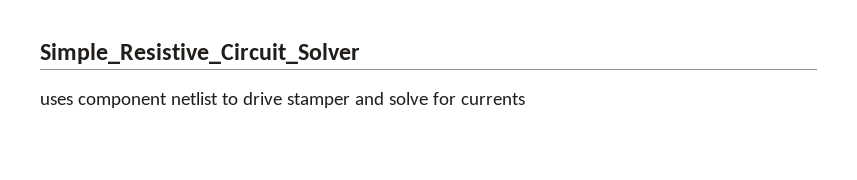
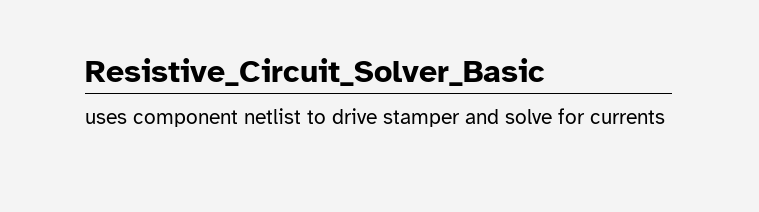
[40,43,360,64] Simple_Resistive_Circuit_Solver -> [85,58,545,86] Resistive_Circuit_Solver_Basic

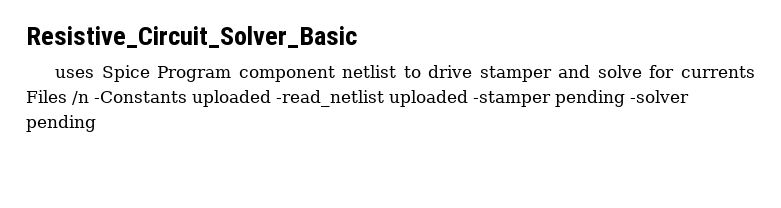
(127, 118) none -> [101,65,232,82] Spice Program
(665, 117) none -> [26,90,689,107] [26,115,96,132] Files /n -Constants uploaded -read_netlist uploaded -stamper pending -solver pending

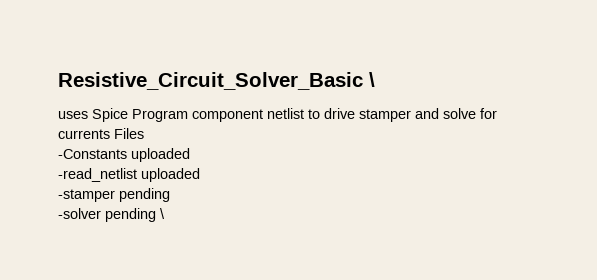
(357, 37) none -> [369,72,375,87] \
[72,91,89,105] /n -> (144, 133) //
(271, 98) none -> (190, 155) //
(468, 98) none -> (200, 175) //
(625, 98) none -> (170, 195) //
(96, 123) none -> [160,208,165,219] \

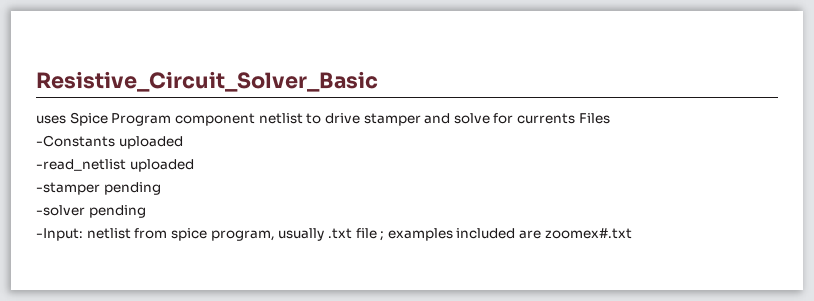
[369,72,375,87] \ -> (378, 81) none
[160,208,165,219] \ -> [36,228,632,241] // -Input: netlist from spice program, usually .txt file ; examples included are zoomex#.txt

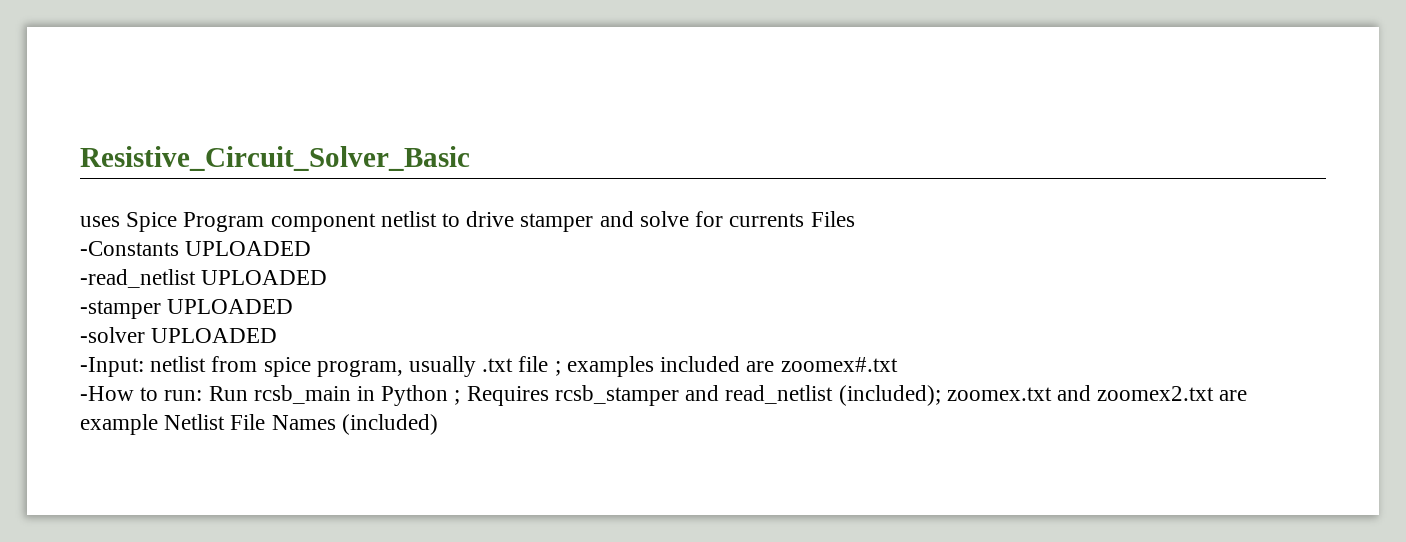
[118,136,183,149] uploaded -> [185,241,312,256] UPLOADED
[129,159,194,172] uploaded -> [201,270,328,285] UPLOADED
[103,182,161,195] pending -> [167,299,294,314] UPLOADED
[88,205,146,218] pending -> [151,328,278,343] UPLOADED
(632, 233) none -> [80,385,1248,406] [80,414,438,435] // -How to run: Run rcsb_main in Python ; Requires rcsb_stamper and read_netlist (included); zoomex.txt and zoomex2.txt are example Netlist File Names (included)

